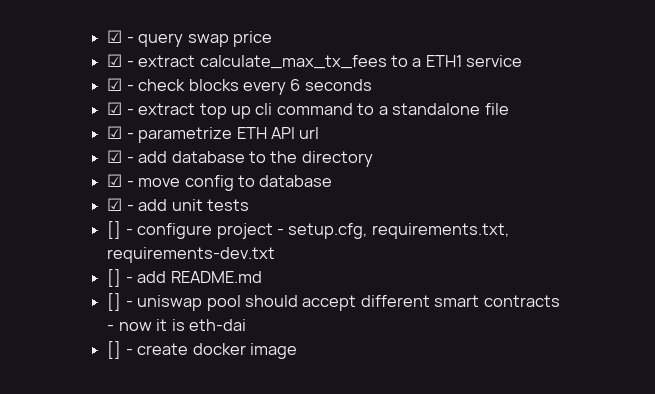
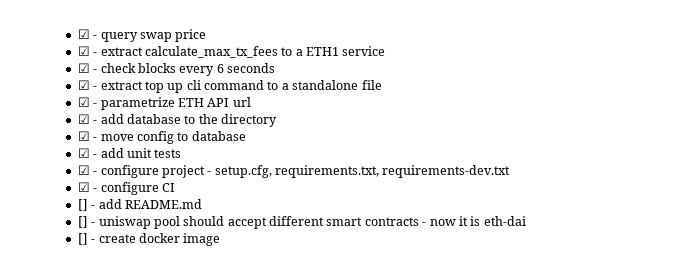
[107,221,122,239] [] -> [77,165,90,175] ☑
(276, 255) none -> [77,182,175,195] // ☑ - configure CI

